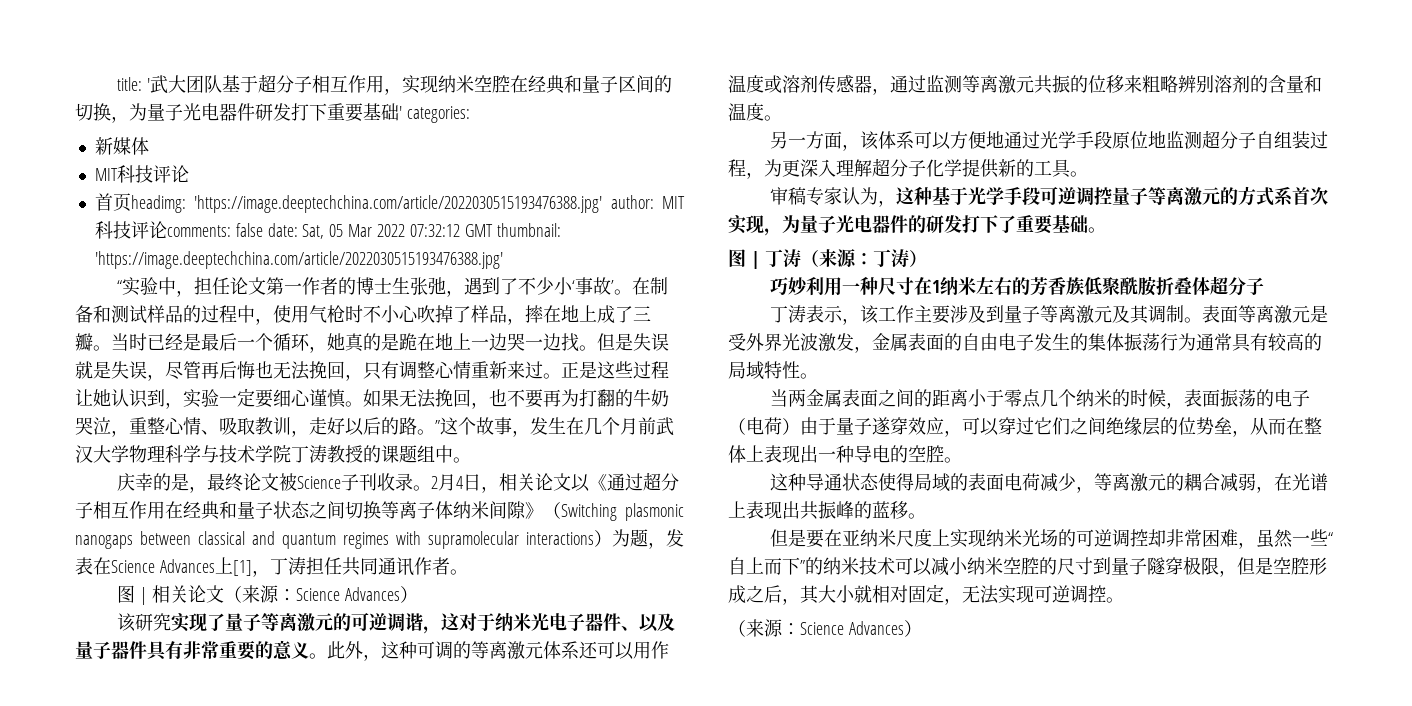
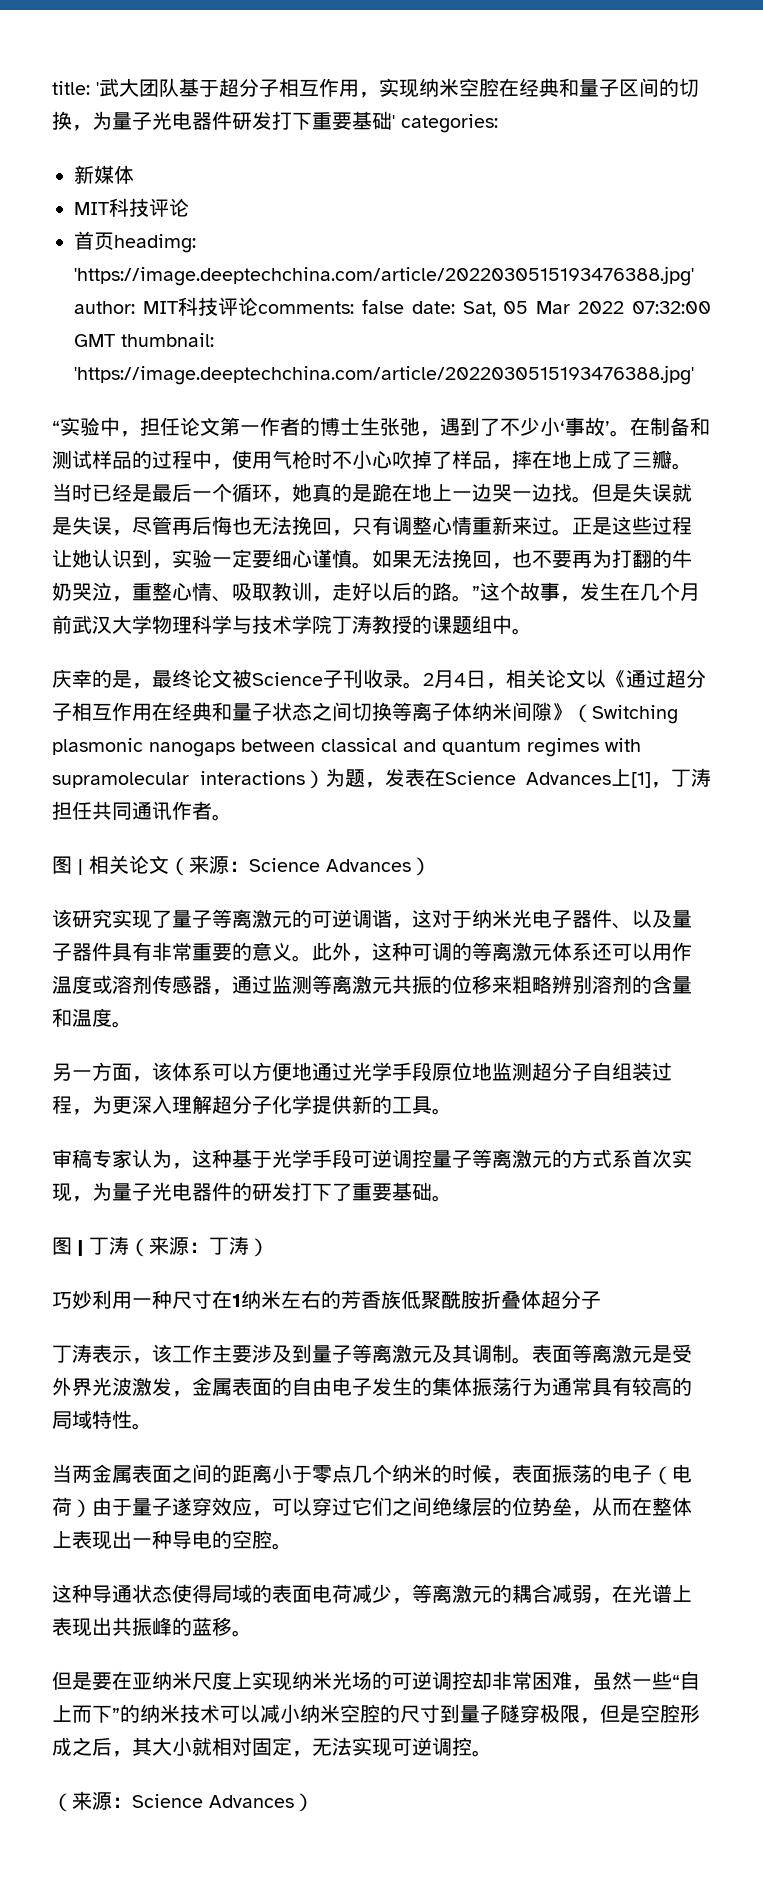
[409,224,460,237] 07:32:12 -> [632,301,711,314] 07:32:00

